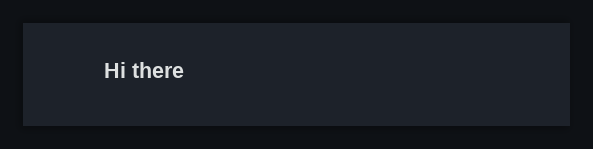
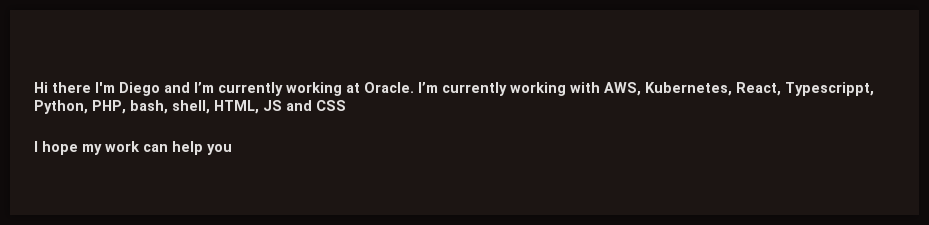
(184, 70) none -> [95,82,874,96] [34,100,346,114] [34,141,232,155] I'm Diego and I’m currently working at Oracle. I’m currently working with AWS, Kubernetes, React, Typescrippt, Python, PHP, bash, shell, HTML, JS and CSS // I hope my work can help you

